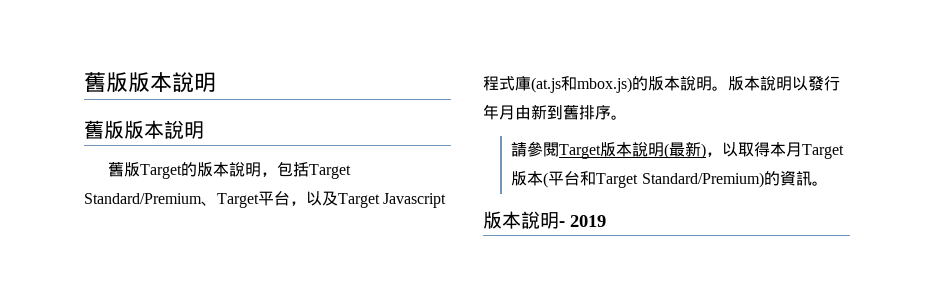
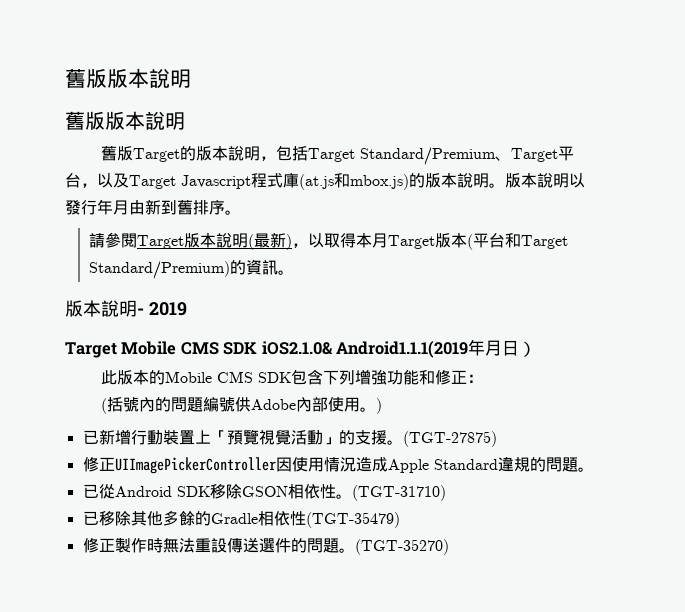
(606, 221) none -> [65,339,537,358] [101,369,484,385] [101,397,383,414] [82,429,497,447] [82,456,594,474] [82,484,446,501] [82,510,400,528] [82,537,449,555] // Target Mobile CMS SDK iOS2.1.0& Android1.1.1(2019年月日） // 此版本的Mobile CMS SDK包含下列增強功能和修正： // (括號內的問題編號供Adobe內部使用。) // 已新增行動裝置上「預覽視覺活動」的支援。(TGT-27875) // 修正UIImagePickerController因使用情況造成Apple Standard違規的問題。 // 已從Android SDK移除GSON相依性。(TGT-31710) // 已移除其他多餘的Gradle相依性(TGT-35479) // 修正製作時無法重設傳送選件的問題。(TGT-35270)

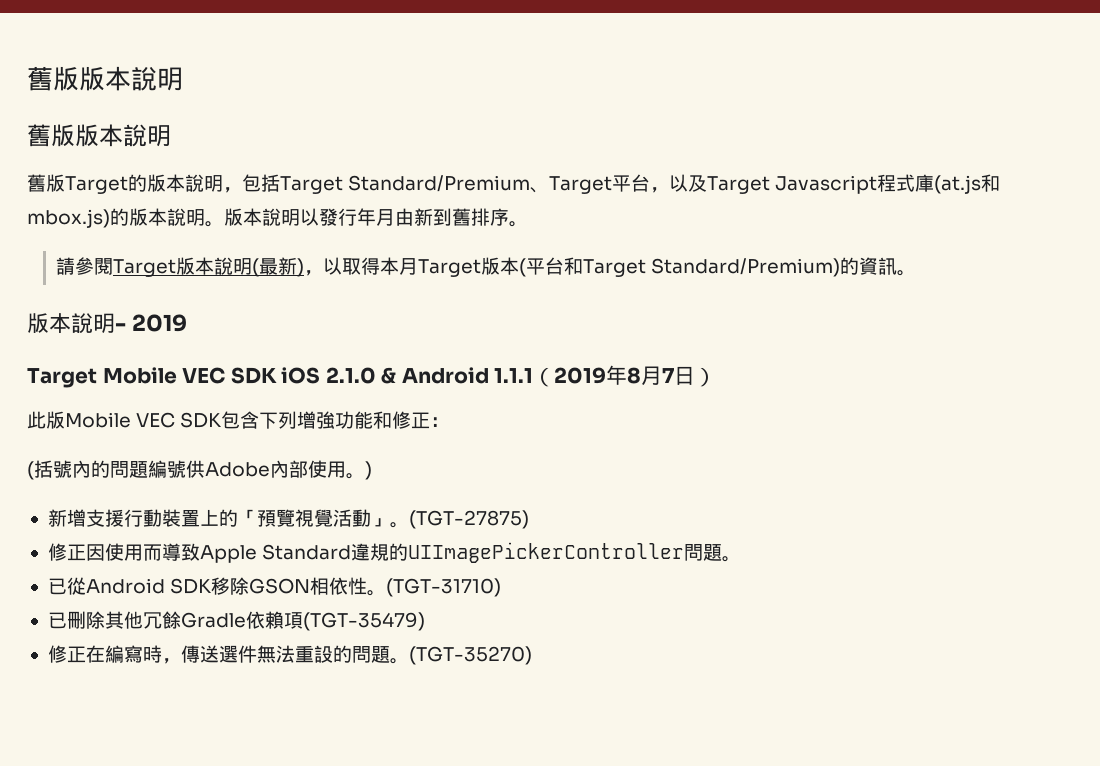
[180,339,503,358] CMS SDK iOS2.1.0& Android1.1.1(2019年月 -> [182,365,675,387] VEC SDK iOS 2.1.0 & Android 1.1.1（2019年8月7
[133,370,254,385] 本的Mobile CMS -> [65,412,176,428] Mobile VEC
[82,429,131,445] 已新增 -> [47,509,124,527] 新增支援
(211, 437) none -> [218,509,238,527] 的
[338,430,387,445] 的支援 -> (390, 522) none
[114,457,388,474] UIImagePickerController因使用情況造成 -> [85,543,200,561] 因使用而導致
(546, 464) none -> [408,542,685,563] UIImagePickerController
[98,510,400,528] [82,537,291,553] 移除其他多餘的Gradle相依性(TGT-35479) // 修正製作時無法重設傳送選件 -> [66,611,425,631] [47,645,333,664] 刪除其他冗餘Gradle依賴項(TGT-35479) // 修正在編寫時，傳送選件無法重設

